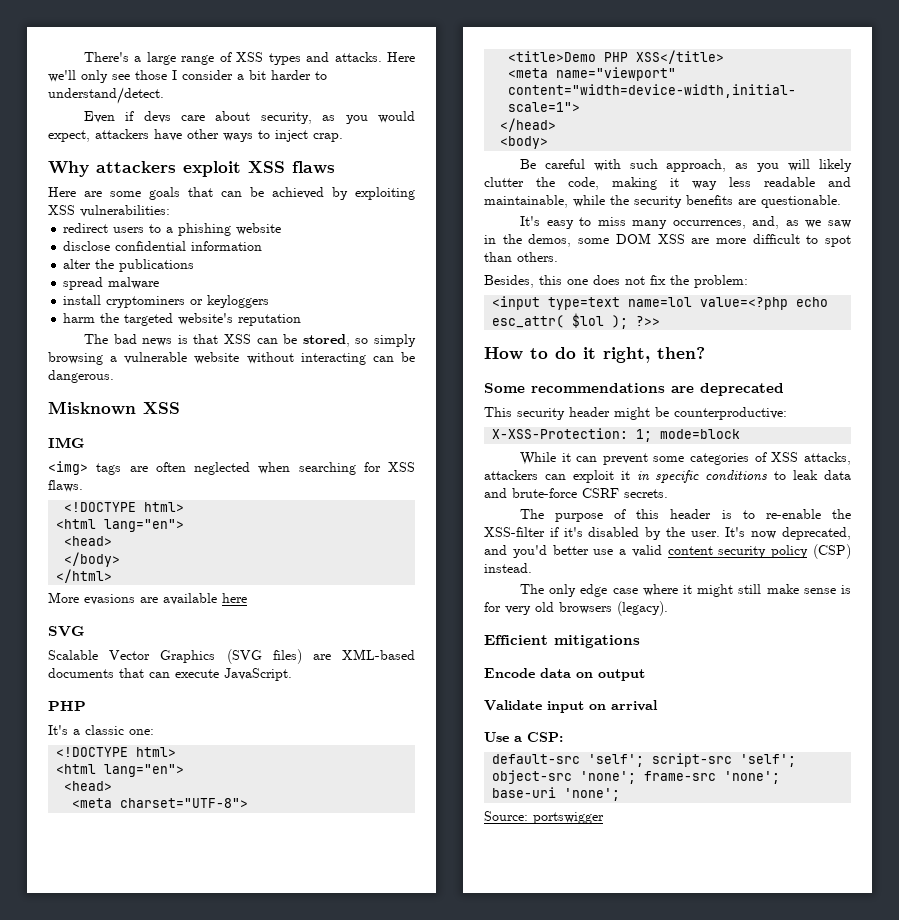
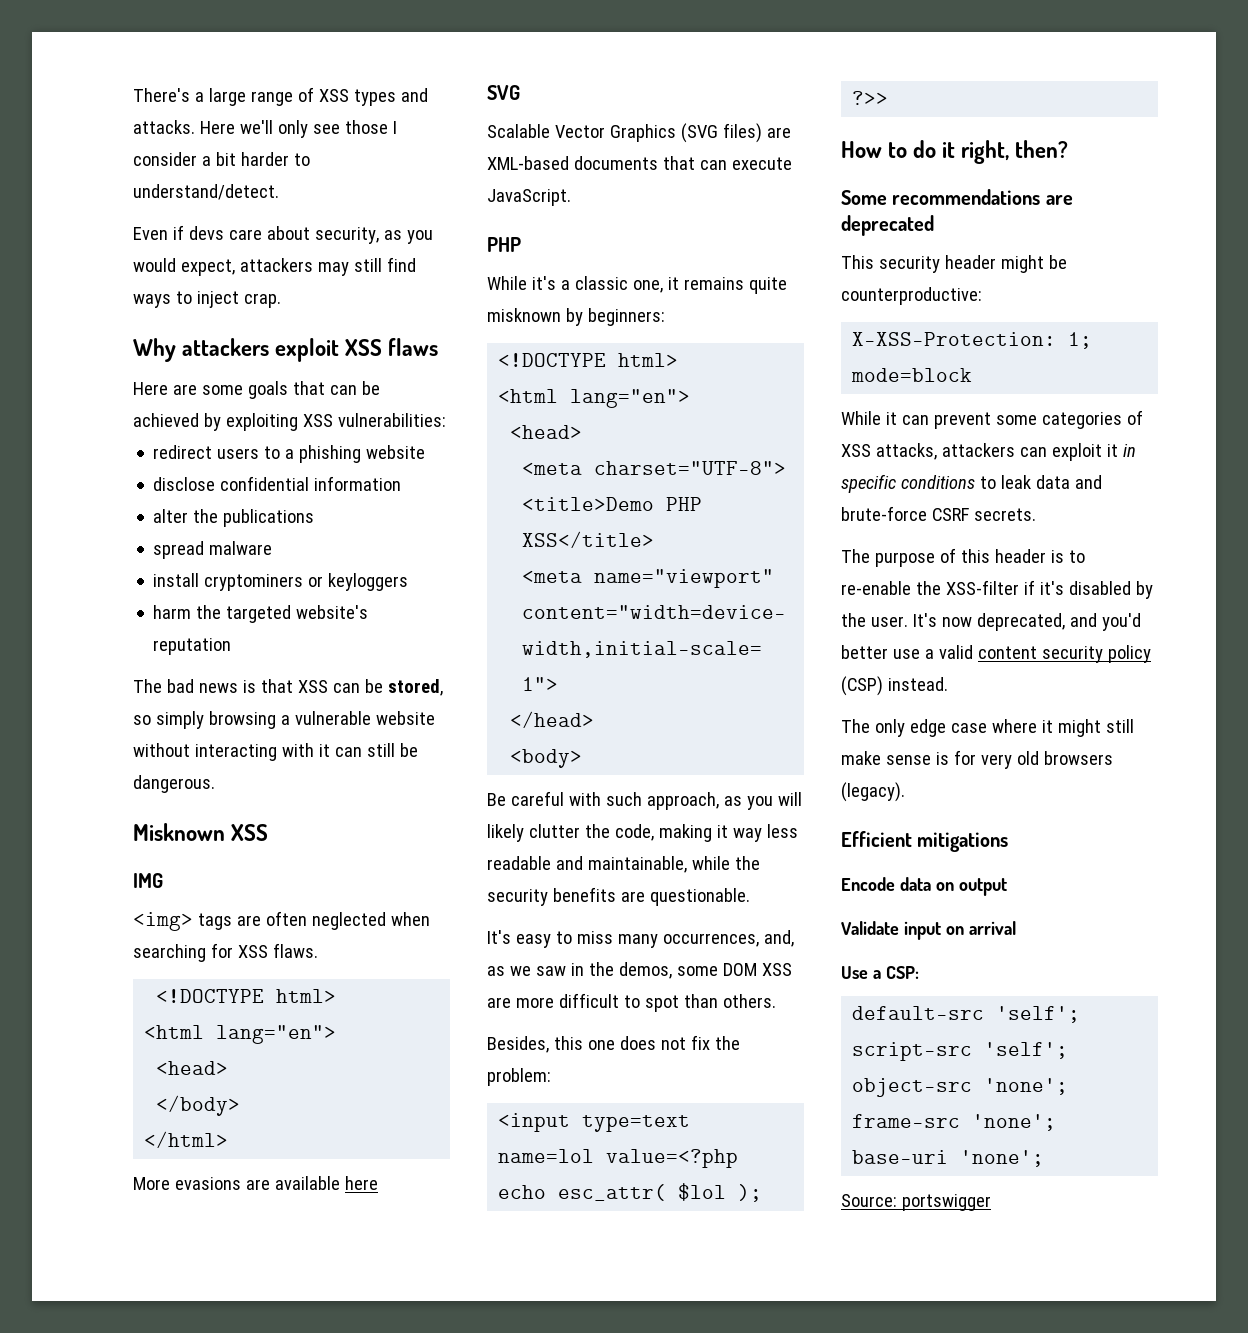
[154,129,219,141] have other -> [317,257,416,276] may still find
[372,356,394,362] can -> [281,743,395,757] with it can still
[48,725,154,735] It's a classic one: -> [487,276,787,294] [487,308,665,326] While it's a classic one, it remains quite misknown by beginners:

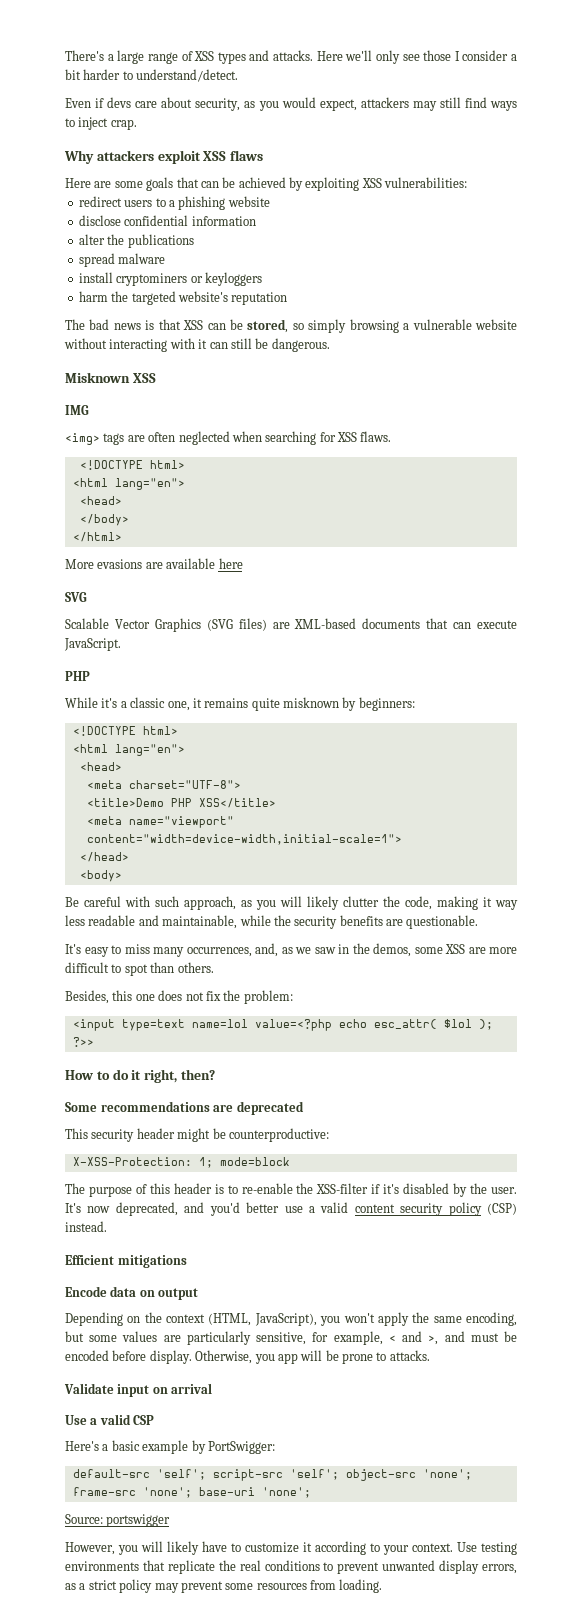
[722,963,757,976] DOM -> (443, 950) none
[841,410,1143,429] [841,443,1136,461] [841,474,1102,493] [841,506,1036,521] // While it can prevent some categories of XSS attacks, attackers can exploit it in specific conditions to leak data and brute-force CSRF secrets. -> (290, 1161) none
[841,719,1134,737] [841,750,1113,769] [841,782,905,802] // The only edge case where it might still make sense is for very old browsers (legacy). -> (107, 1226) none
(1007, 887) none -> [65,1312,517,1326] [65,1331,517,1345] [65,1350,430,1364] // Depending on the context (HTML, JavaScript), you won't apply the same encoding, but some values are particularly sensitive, for example, < and >, and must be encoded before display. Otherwise, you app will be prone to attacks.
[885,966,919,979] CSP: -> [99,1414,155,1425] [65,1440,275,1454] valid CSP // Here's a basic example by PortSwigger:
(991, 1202) none -> [65,1541,517,1555] [65,1560,517,1574] [65,1579,383,1593] // However, you will likely have to customize it according to your context. Use testing environments that replicate the real conditions to prevent unwanted display errors, as a strict policy may prevent some resources from loading.

